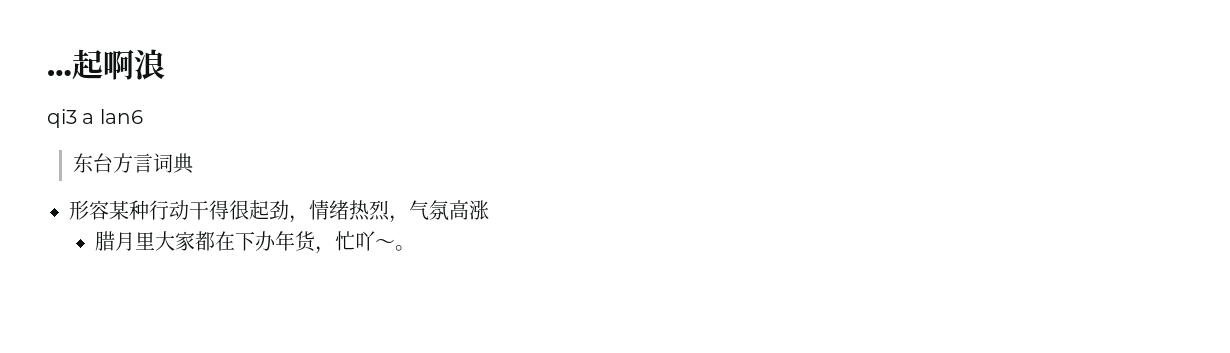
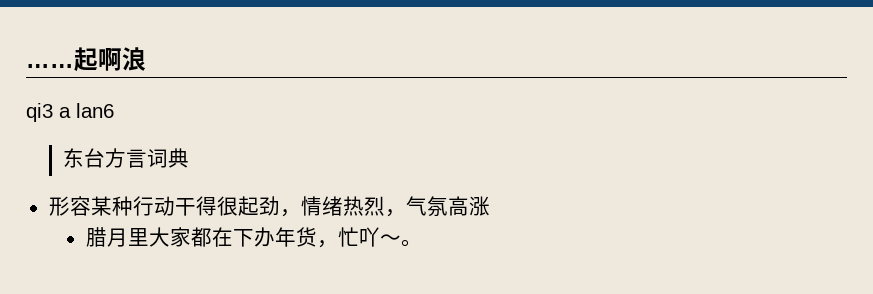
[47,70,72,76] … -> [26,64,74,68] ……

